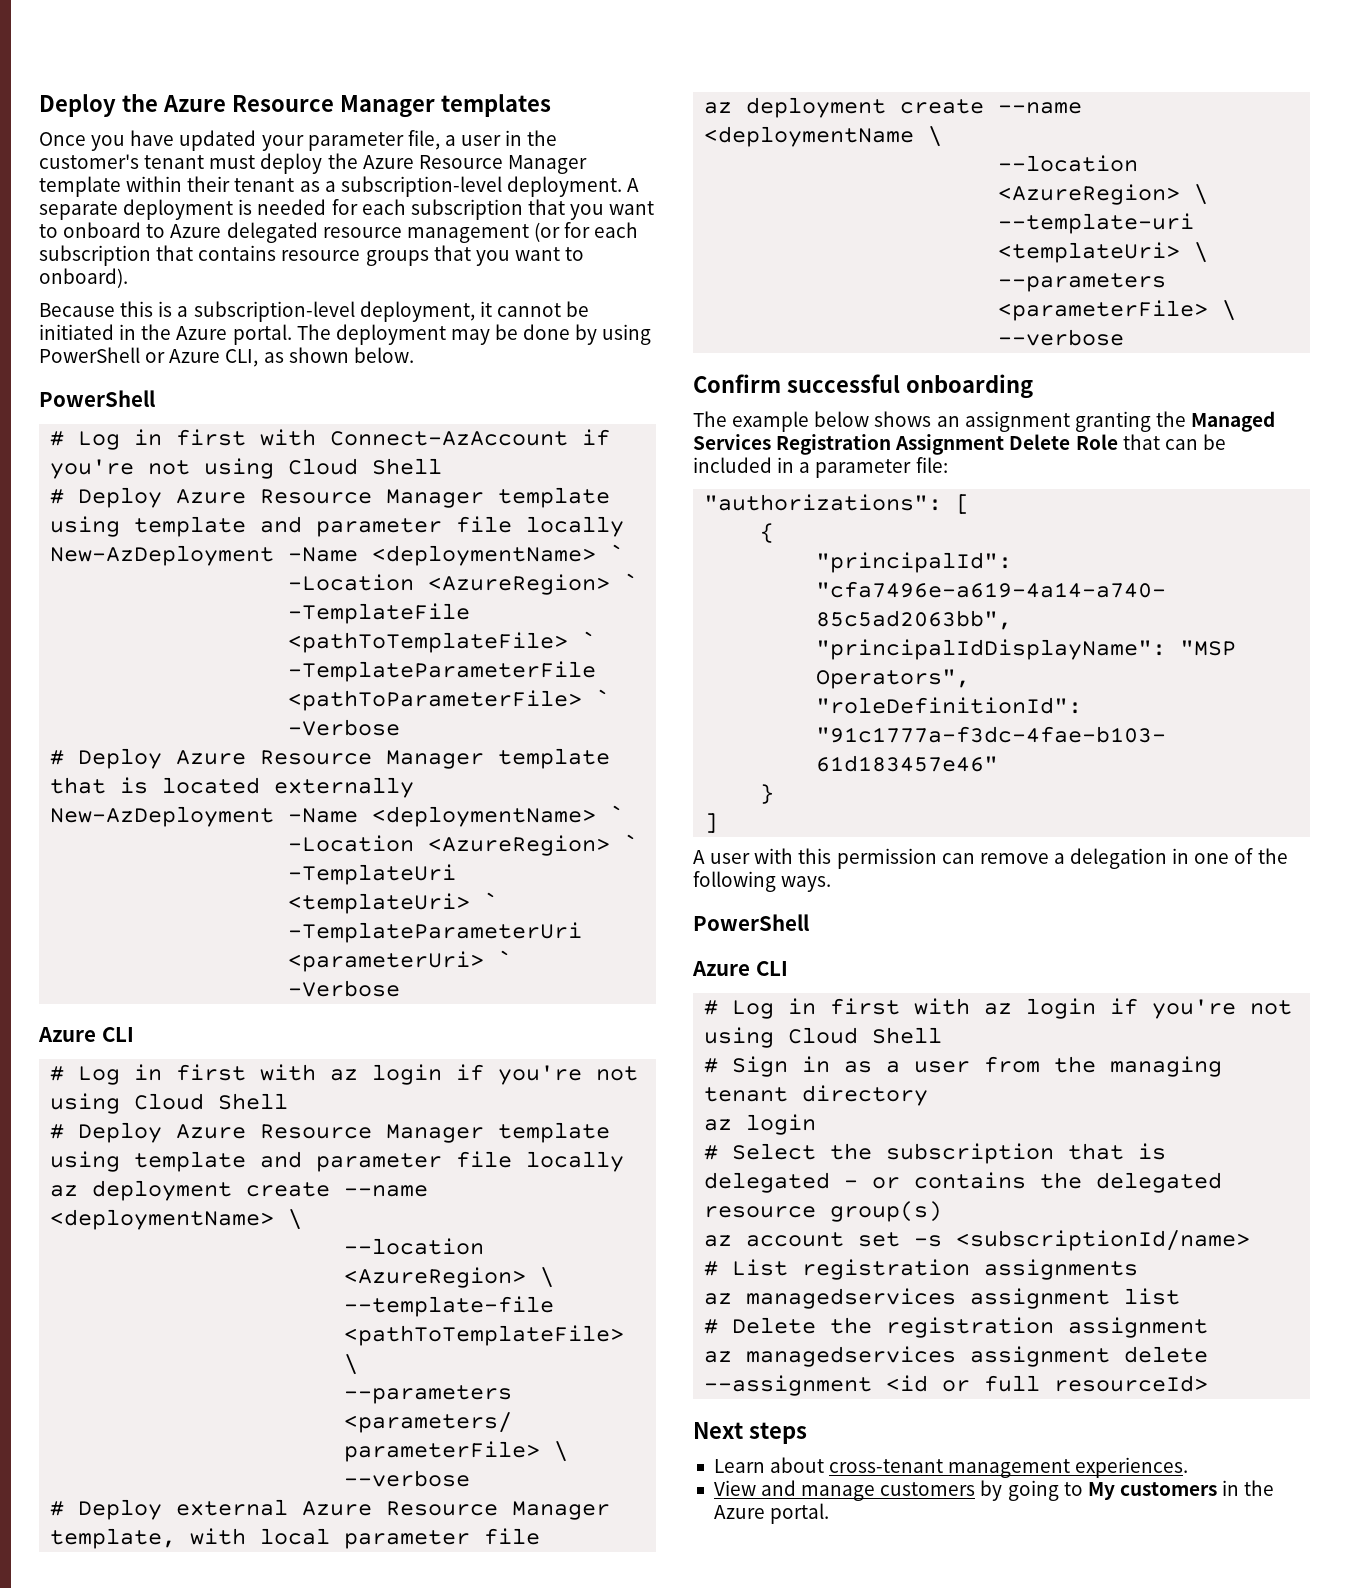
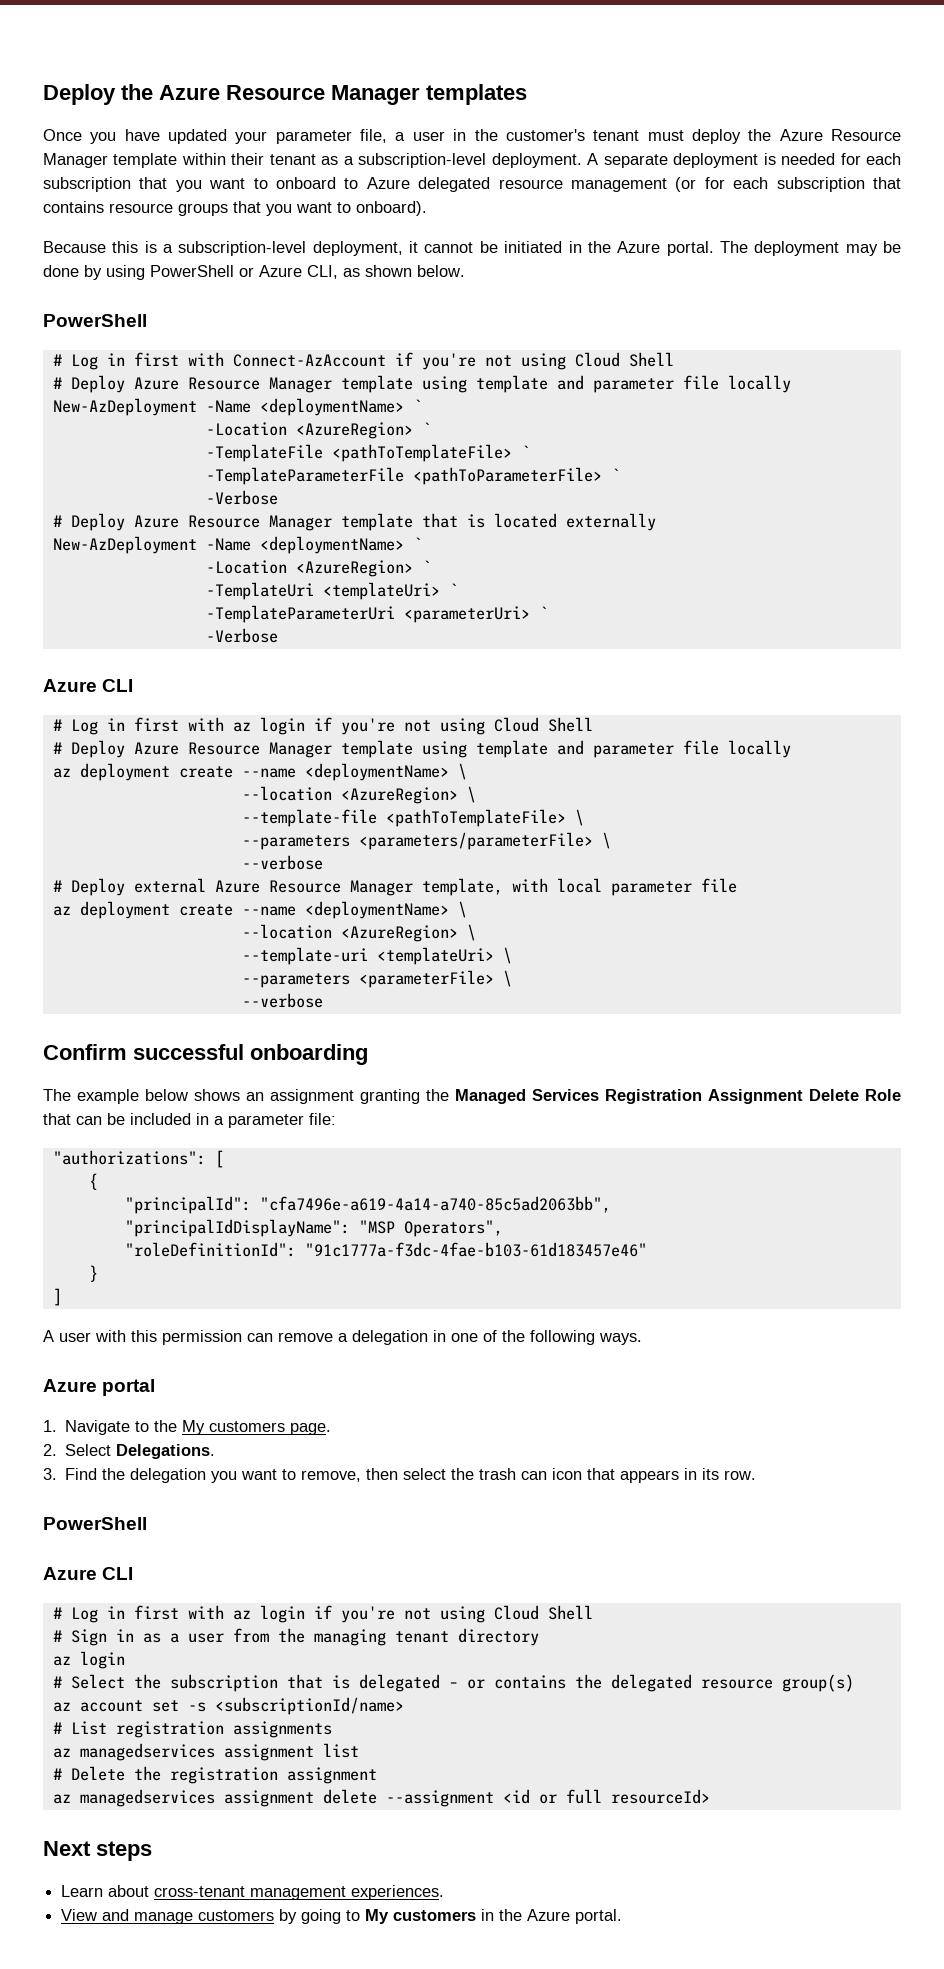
[704,126,915,147] <deploymentName -> [304,901,449,919] <deploymentName>
(832, 884) none -> [43,1379,156,1396] [43,1420,332,1435] [43,1444,216,1459] [43,1468,757,1483] // Azure portal // 1. Navigate to the My customers page. // 2. Select Delegations. // 3. Find the delegation you want to remove, then select the trash can icon that appears in its row.

